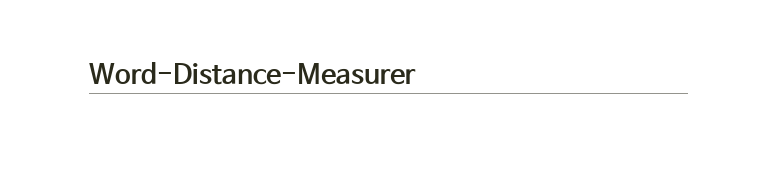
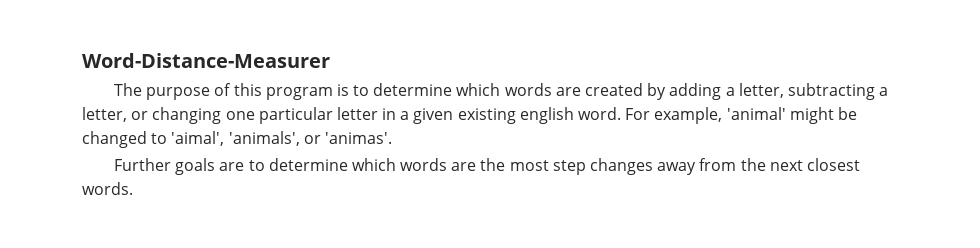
(416, 73) none -> [113,83,889,100] [82,107,857,124] [82,131,392,148] [113,158,860,175] [82,182,133,195] // The purpose of this program is to determine which words are created by adding a letter, subtracting a letter, or changing one particular letter in a given existing english word. For example, 'animal' might be changed to 'aimal', 'animals', or 'animas'. // Further goals are to determine which words are the most step changes away from the next closest words.

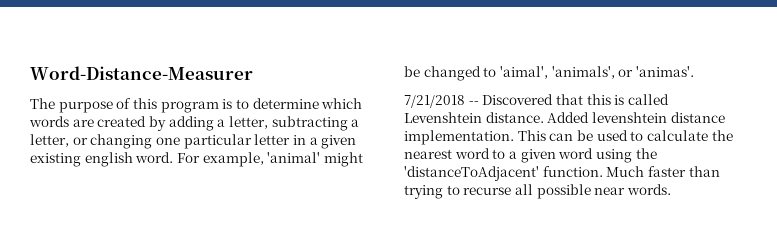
[113,158,860,175] Further goals are to determine which words are the most step changes away from the next closest -> [404,94,669,108] [404,112,725,123] [404,130,733,145] [404,148,657,163] [404,166,720,181] [404,184,626,199] 7/21/2018 -- Discovered that this is called Levenshtein distance. Added levenshtein distance implementation. This can be used to calculate the nearest word to a given word using the 'distanceToAdjacent' function. Much faster than trying to recurse all possible near

